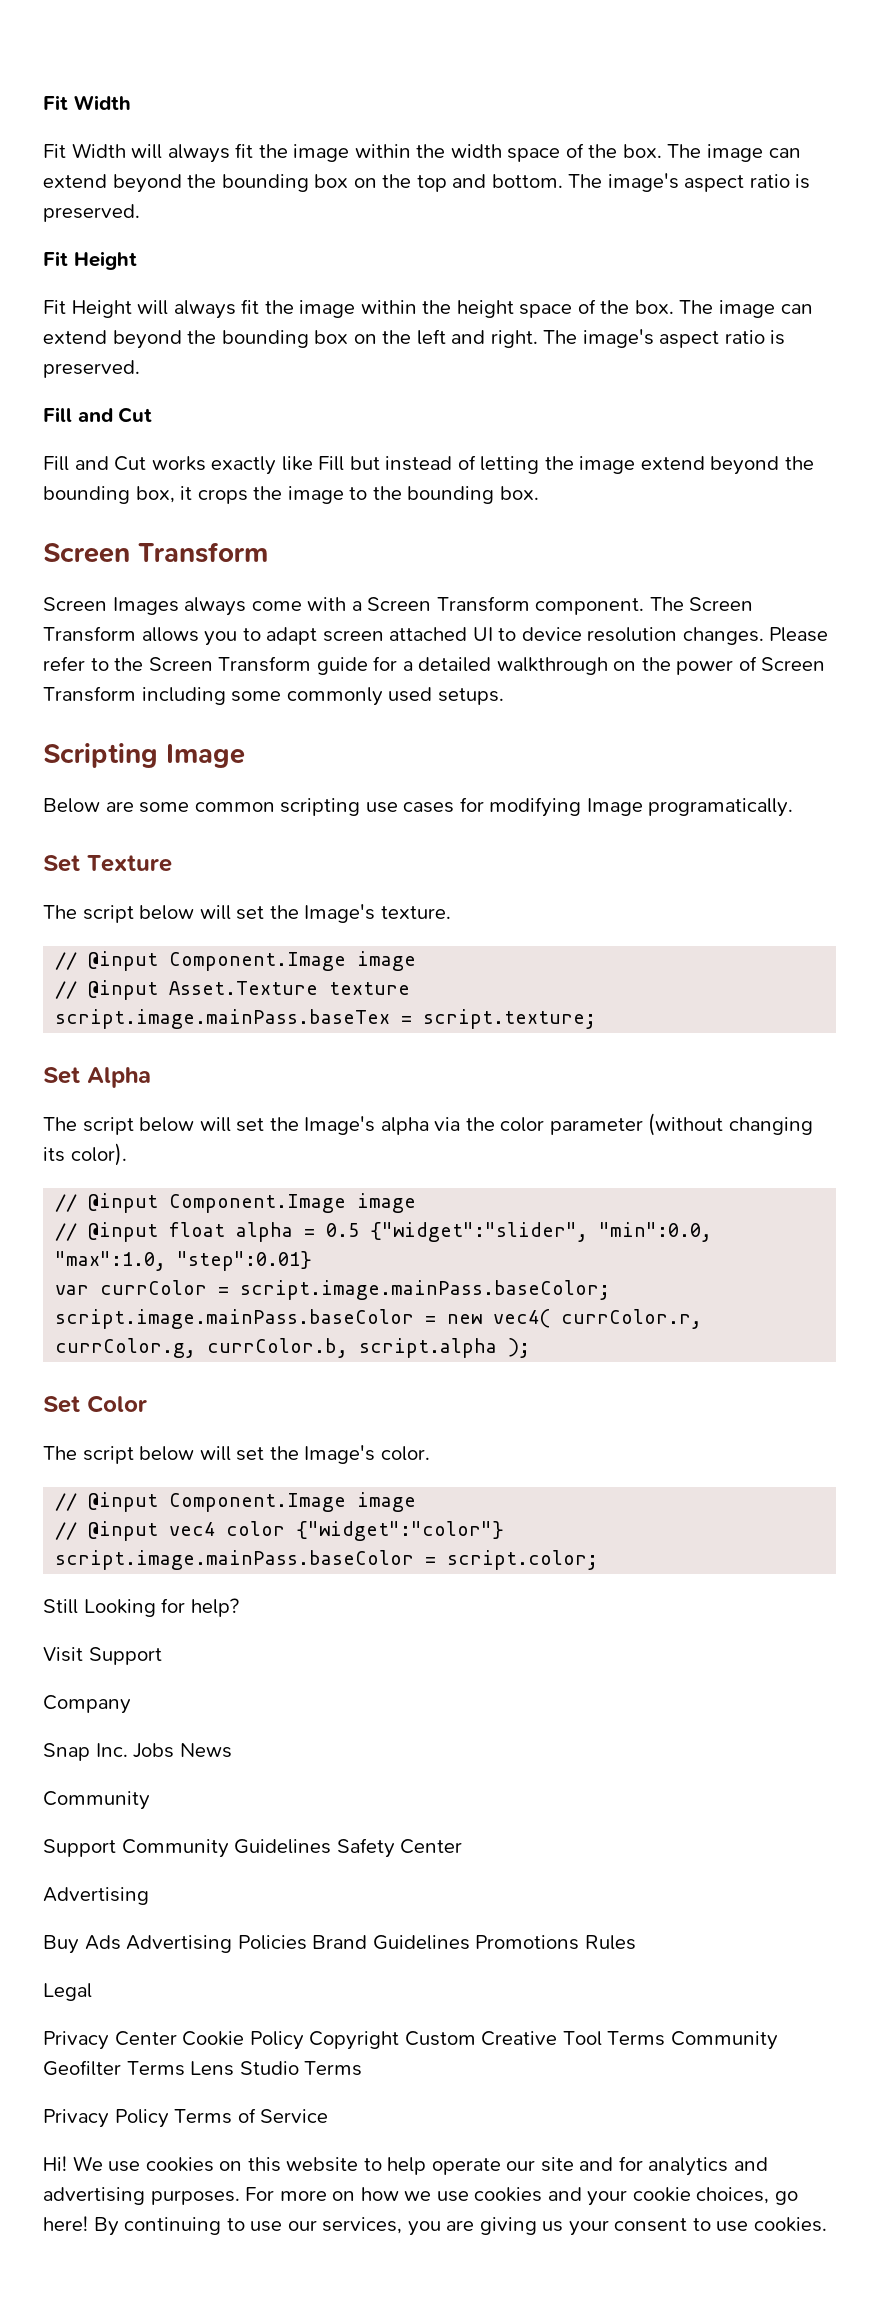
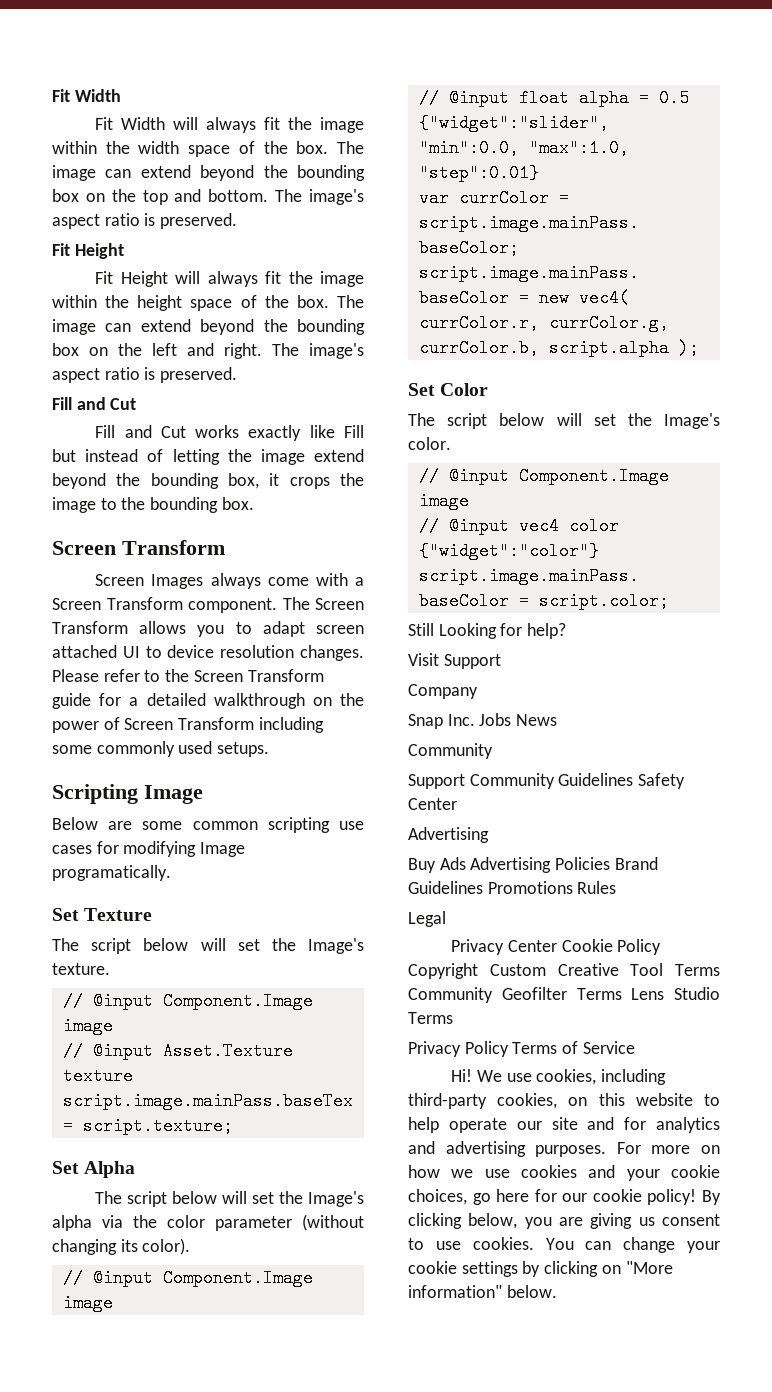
[145,2157,214,2172] cookies -> [536,1069,667,1085] [408,1093,558,1109] cookies, including third-party cookies,
[43,2216,403,2236] here! By continuing to use our services, -> [496,1189,721,1205] [408,1213,518,1229] here for our cookie policy! By clicking below,
[568,2220,609,2236] your -> (655, 1221) none
(828, 2224) none -> [545,1237,720,1253] [408,1261,673,1277] [408,1285,557,1298] You can change your cookie settings by clicking on "More information" below.

